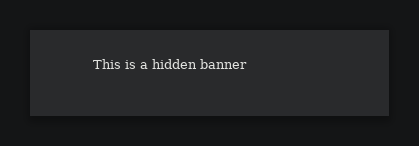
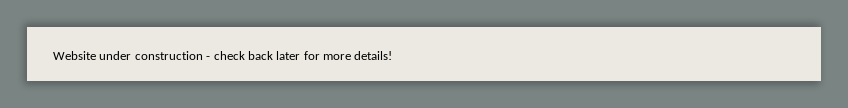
[93,59,247,69] This is a hidden banner -> [53,51,393,60] Website under construction - check back later for more details!

